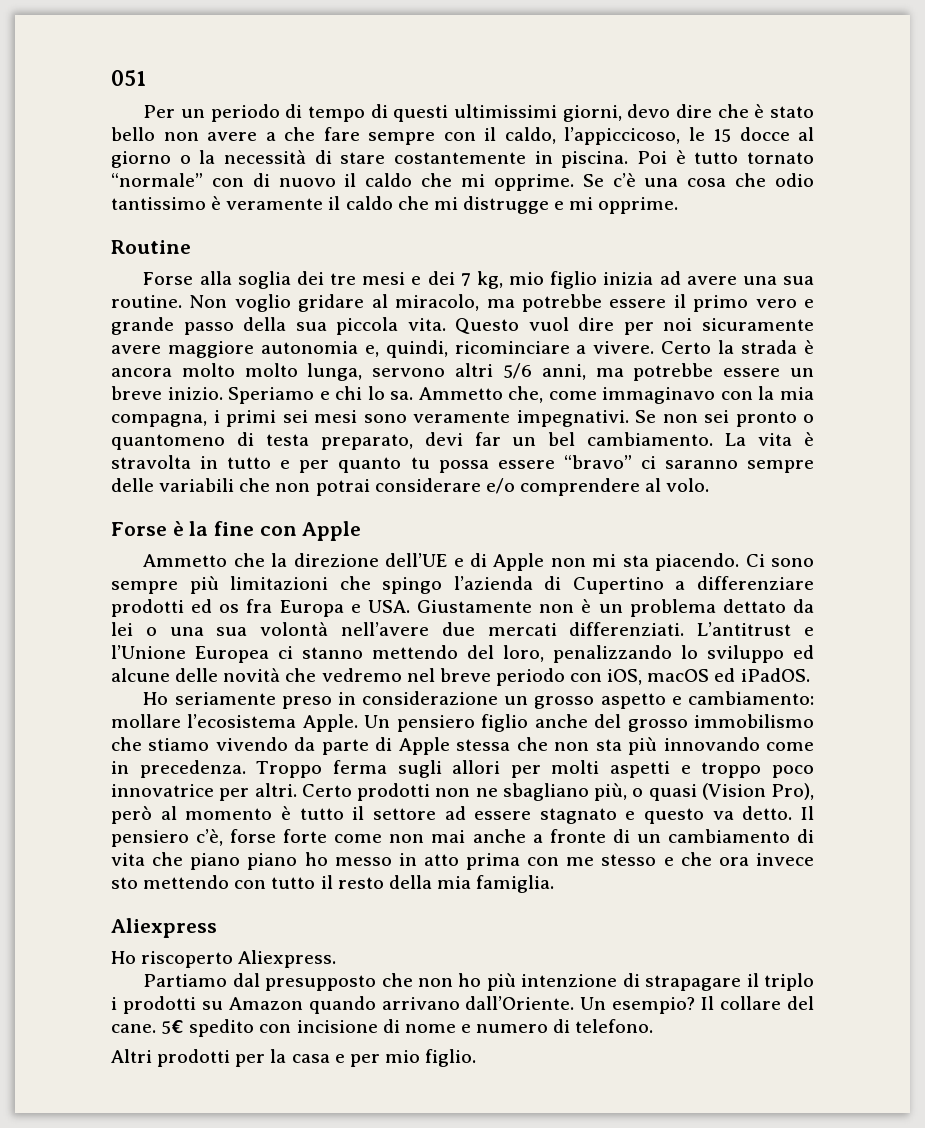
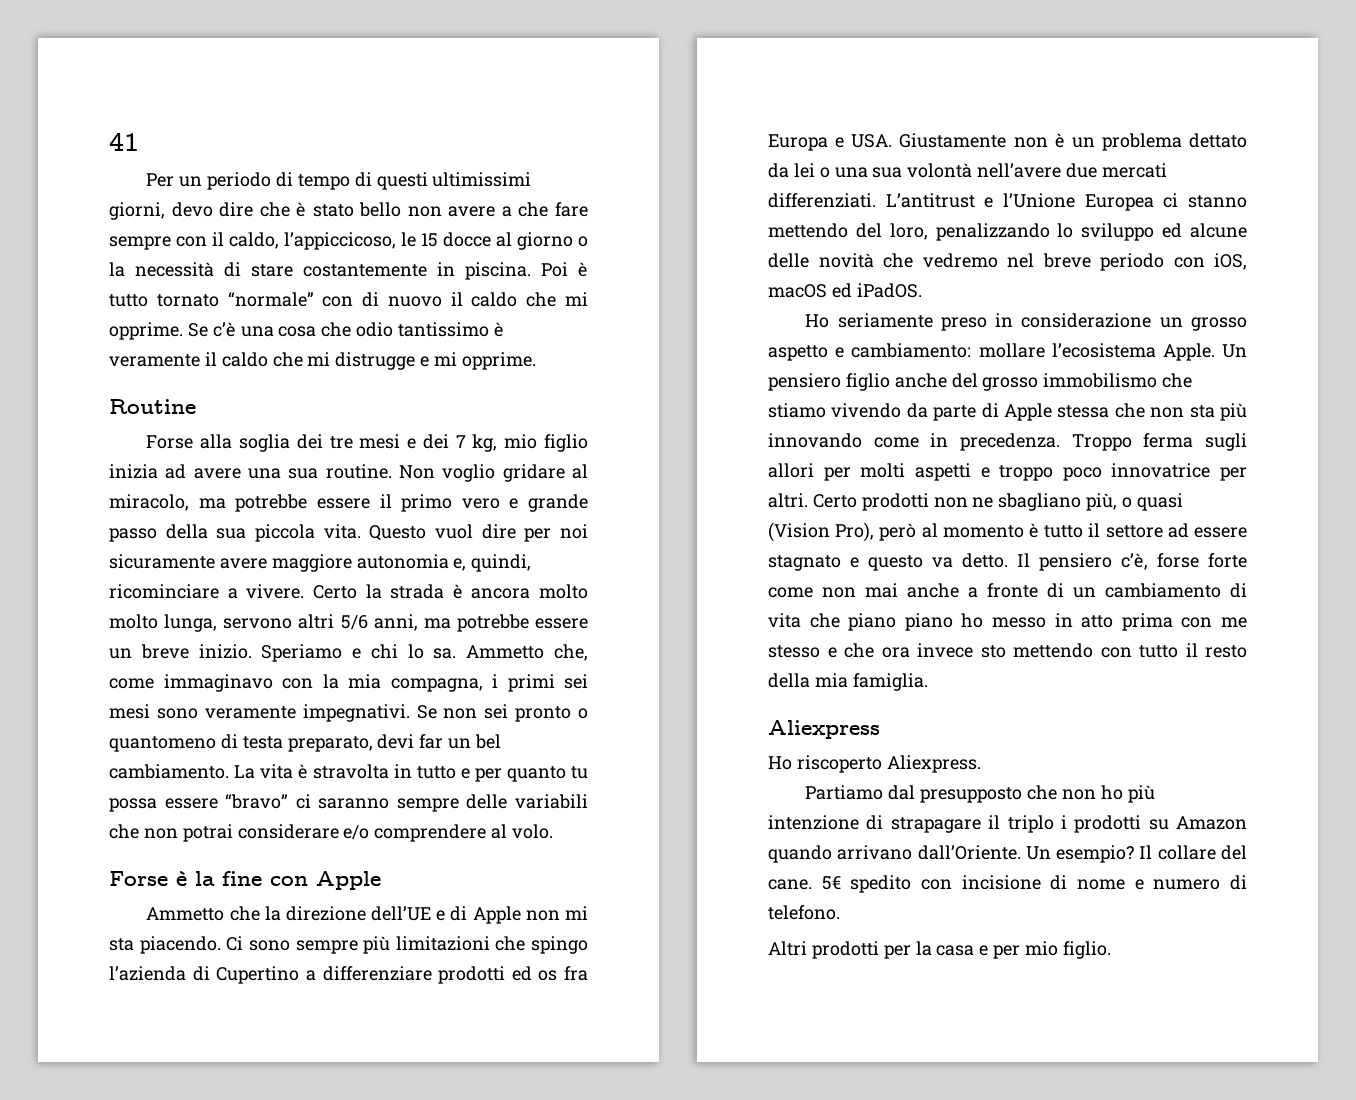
[111,70,146,86] 051 -> [109,133,139,151] 41

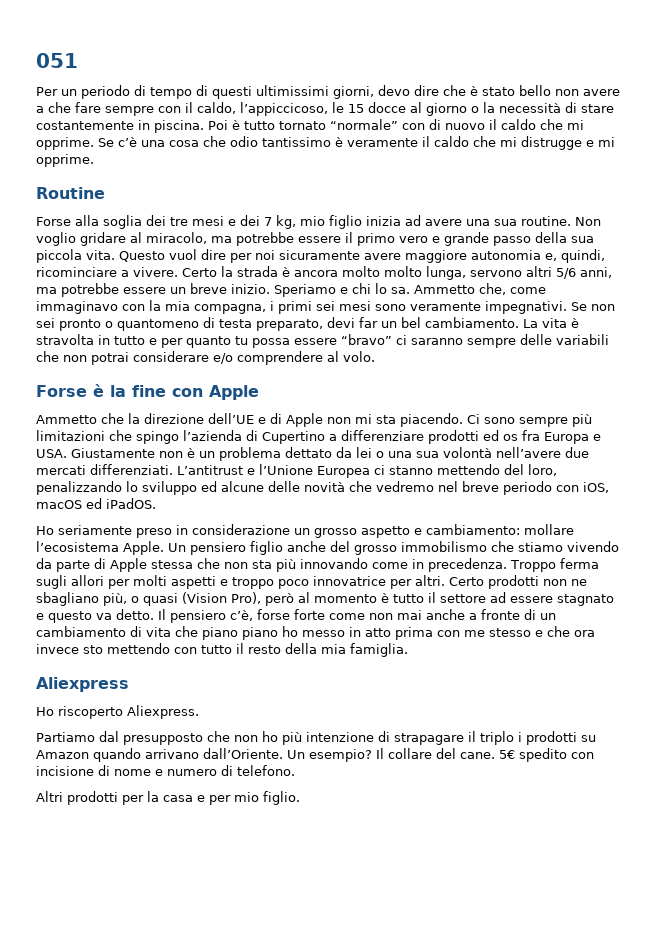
[109,133,139,151] 41 -> [36,53,78,68] 051

